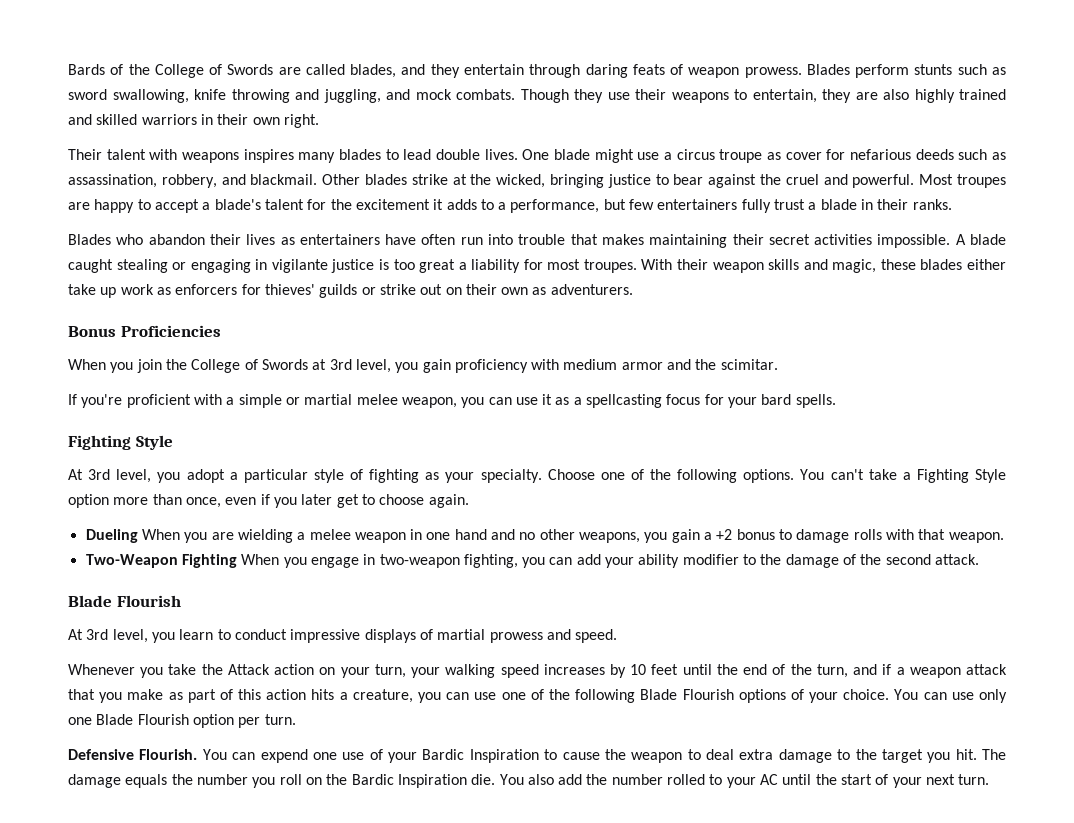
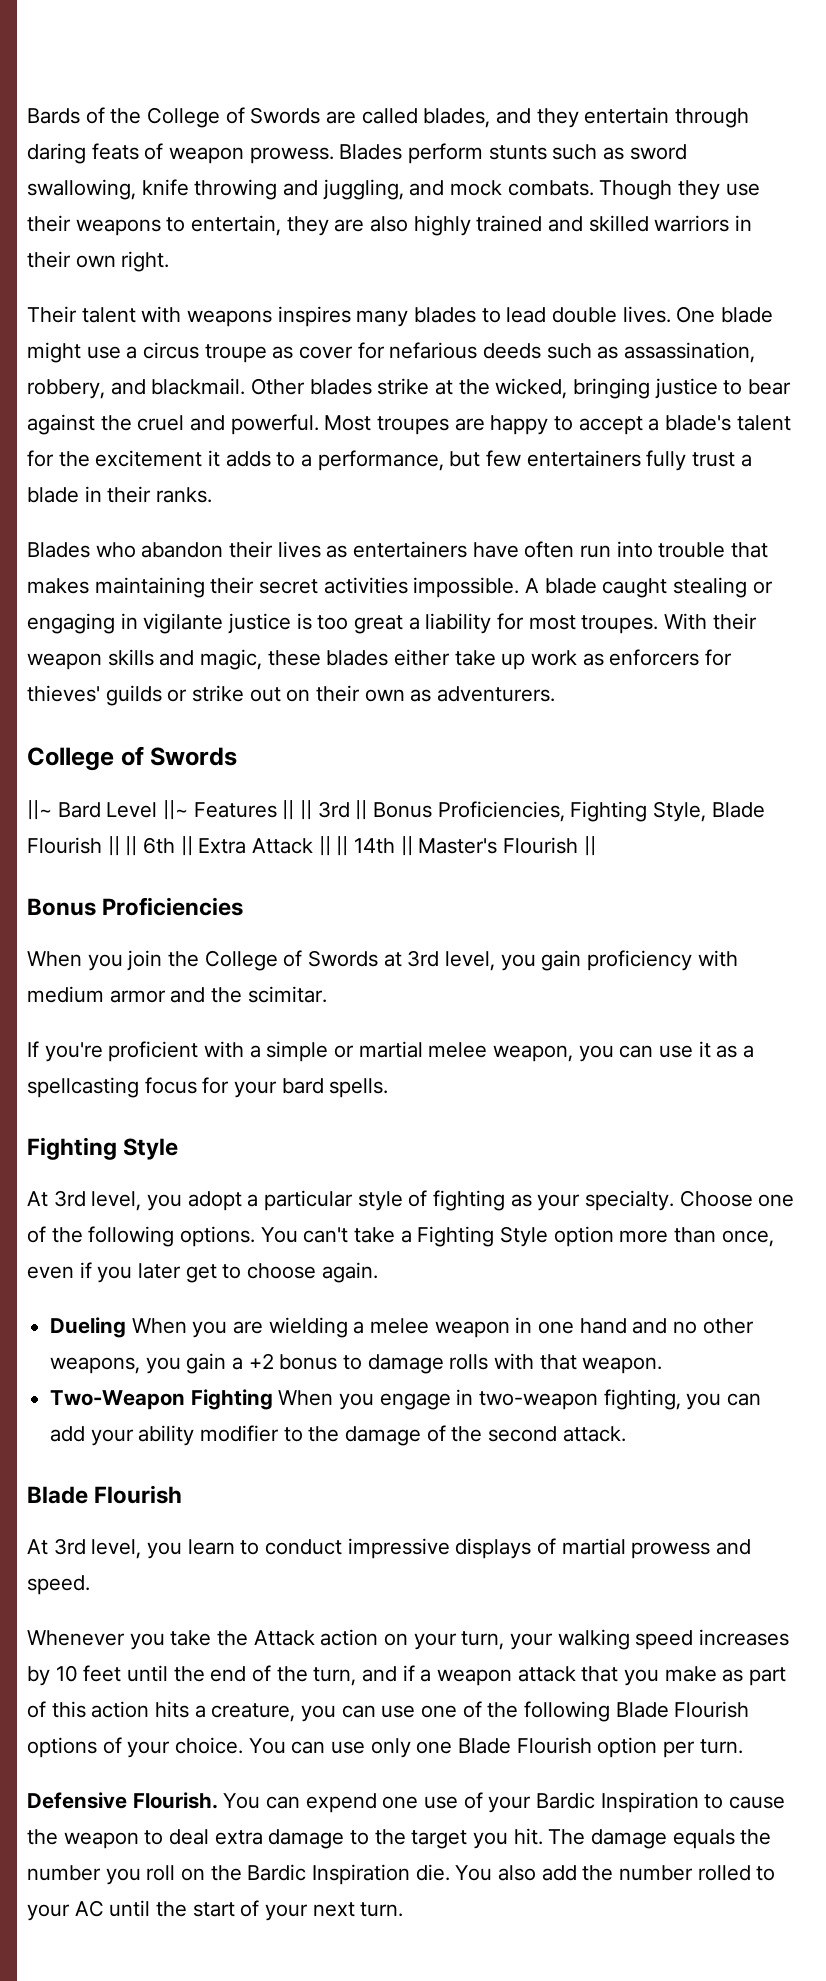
(633, 289) none -> [27,746,238,771] [27,800,765,822] [27,836,596,856] // College of Swords // ||~ Bard Level ||~ Features || || 3rd || Bonus Proficiencies, Fighting Style, Blade Flourish || || 6th || Extra Attack || || 14th || Master's Flourish ||

